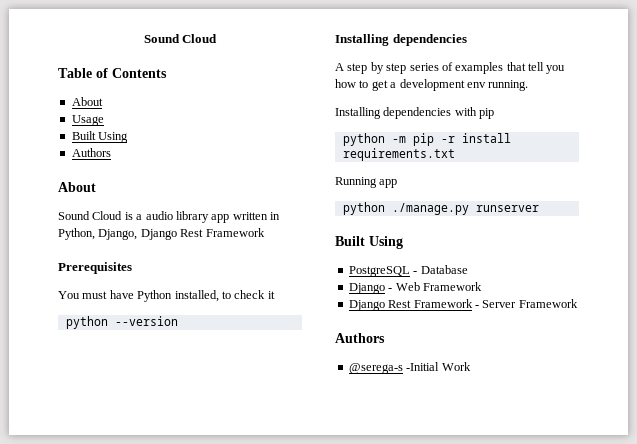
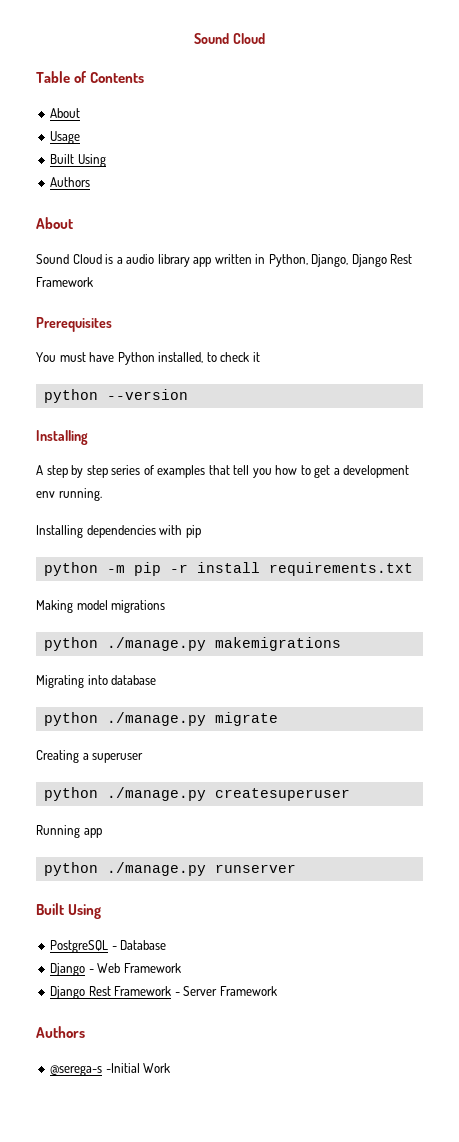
[392,34,467,46] dependencies -> (88, 437) none
(455, 154) none -> [36,600,166,613] [43,637,341,651] [36,675,157,688] [43,712,278,726] [36,750,144,763] [43,787,350,801] // Making model migrations // python ./manage.py makemigrations // Migrating into database // python ./manage.py migrate // Creating a superuser // python ./manage.py createsuperuser

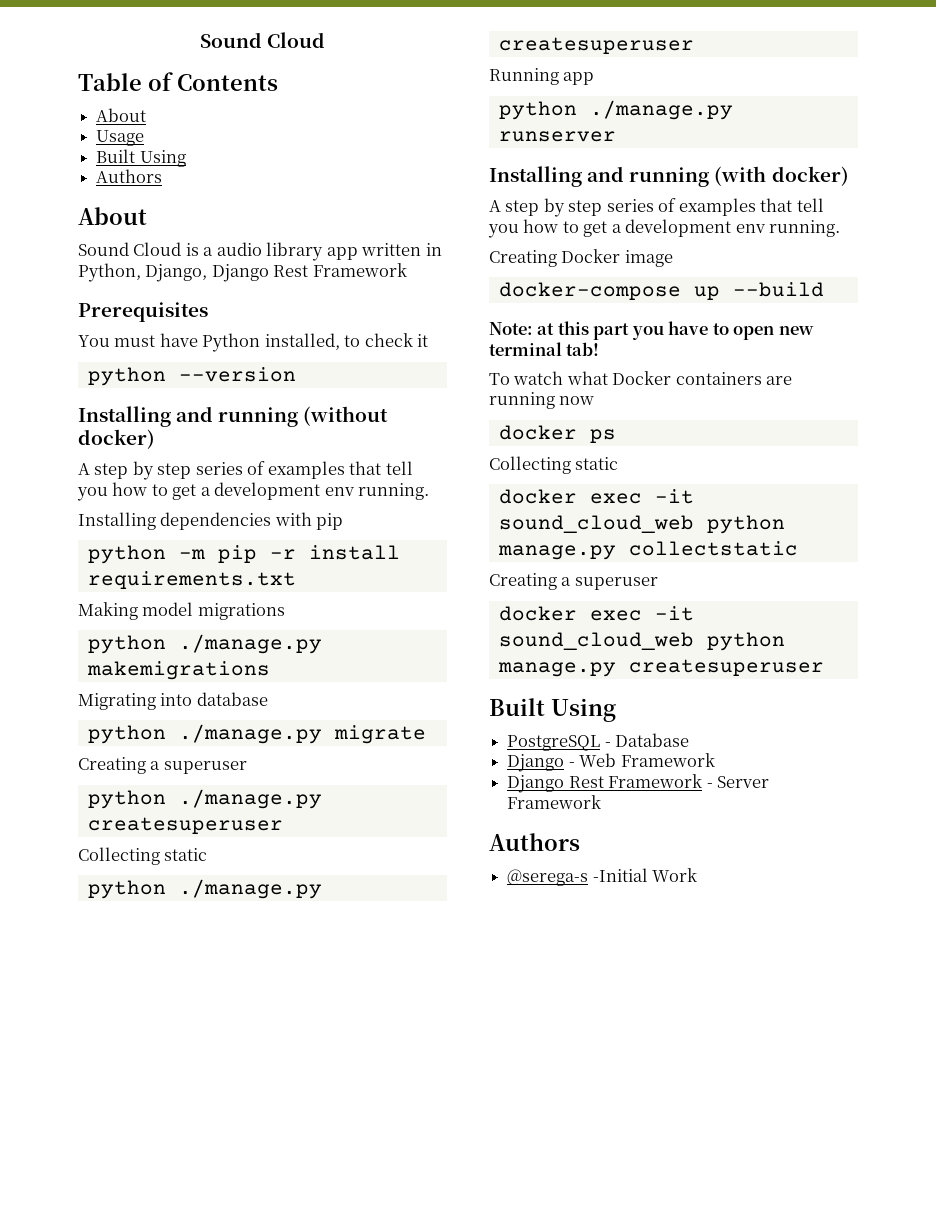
(88, 437) none -> [176,406,389,427] [78,429,155,449] and running (without docker)
(350, 794) none -> [78,847,208,865] [87,879,322,899] [498,37,694,54] // Collecting static // python ./manage.py createsuperuser
(296, 868) none -> [489,166,849,187] [489,198,824,217] [488,219,841,238] [489,249,673,267] [498,282,824,300] [489,321,814,340] [489,342,600,356] [489,371,793,385] [489,392,595,409] [498,425,616,443] [489,456,619,474] [498,489,694,504] [498,515,785,534] [497,541,798,560] [489,573,658,590] [498,606,694,621] [498,632,785,651] [497,659,824,677] // Installing and running (with docker) // A step by step series of examples that tell you how to get a development env running. // Creating Docker image // docker-compose up --build // Note: at this part you have to open new terminal tab! // To watch what Docker containers are running now // docker ps // Collecting static // docker exec -it sound_cloud_web python manage.py collectstatic // Creating a superuser // docker exec -it sound_cloud_web python manage.py createsuperuser

